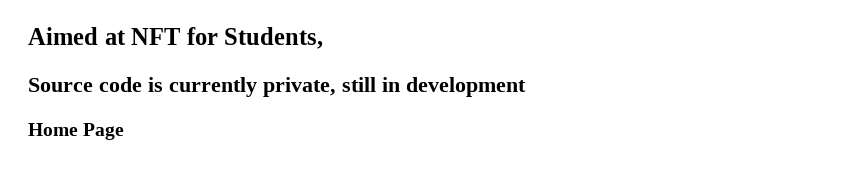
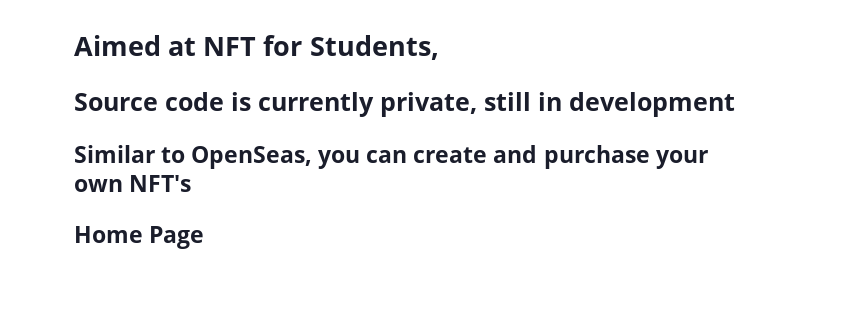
(526, 87) none -> [74,145,708,169] [74,175,192,192] // Similar to OpenSeas, you can create and purchase your own NFT's

